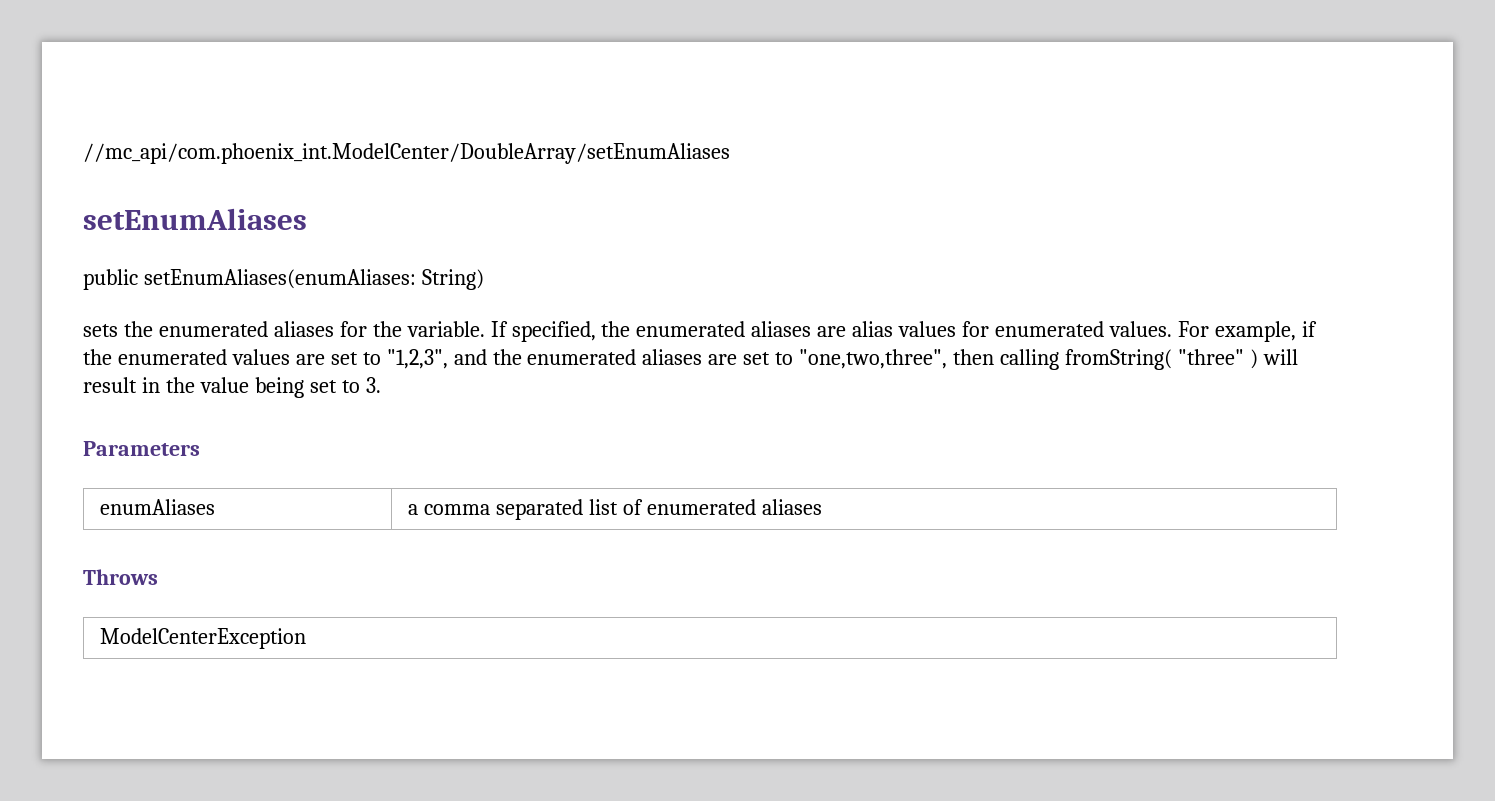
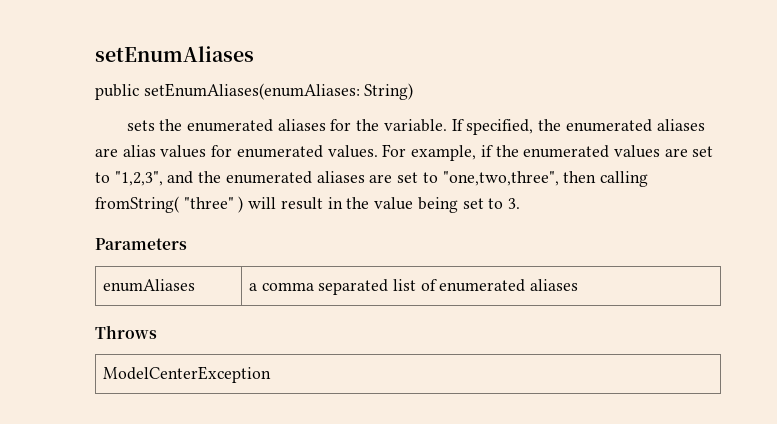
[83,143,730,164] //mc_api/com.phoenix_int.ModelCenter/DoubleArray/setEnumAliases // -> (95, 54) none

